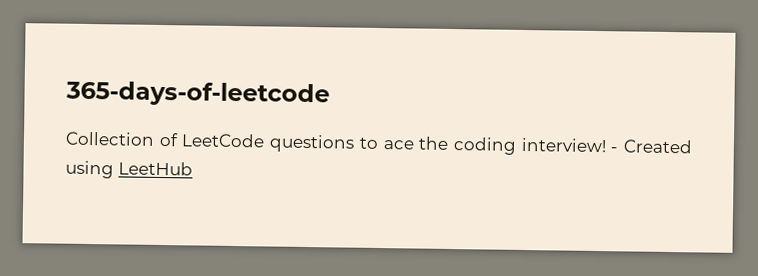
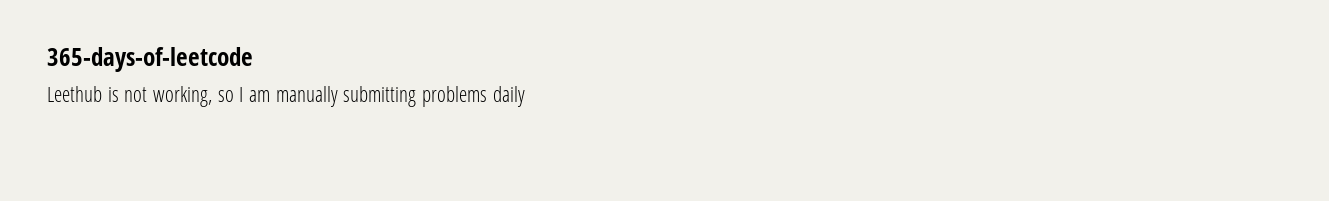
[65,131,692,155] [65,160,193,179] Collection of LeetCode questions to ace the coding interview! - Created using LeetHub -> [47,86,525,107] Leethub is not working, so I am manually submitting problems daily

